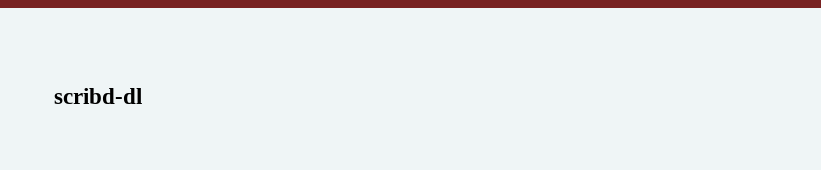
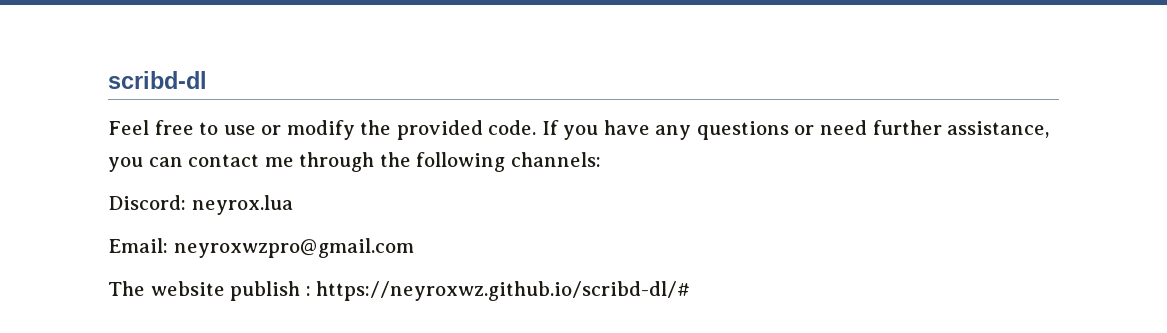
(142, 96) none -> [108,120,1050,140] [108,152,601,172] [108,195,293,215] [108,238,414,258] [108,281,691,301] // Feel free to use or modify the provided code. If you have any questions or need further assistance, you can contact me through the following channels: // Discord: neyrox.lua // Email: neyroxwzpro@gmail.com // The website publish : https://neyroxwz.github.io/scribd-dl/#

